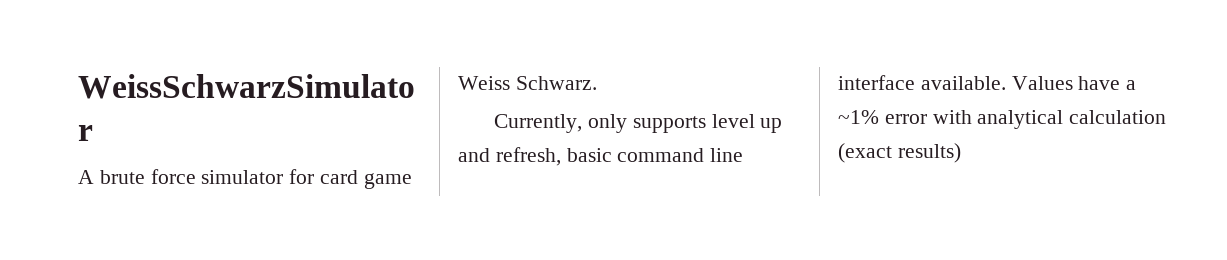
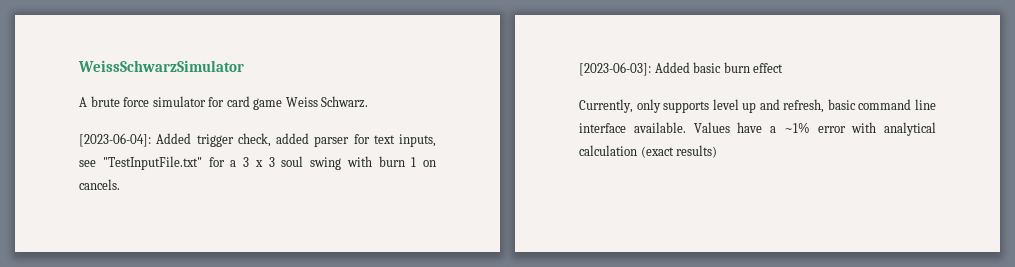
(597, 83) none -> [79,133,436,147] [79,156,436,170] [79,179,120,190] [579,62,784,76] // [2023-06-04]: Added trigger check, added parser for text inputs, see "TestInputFile.txt" for a 3 x 3 soul swing with burn 1 on cancels. // [2023-06-03]: Added basic burn effect

